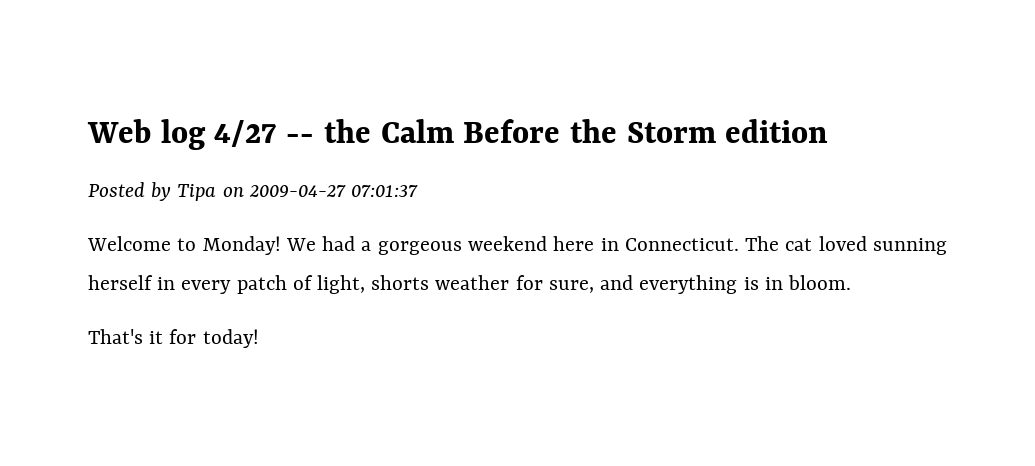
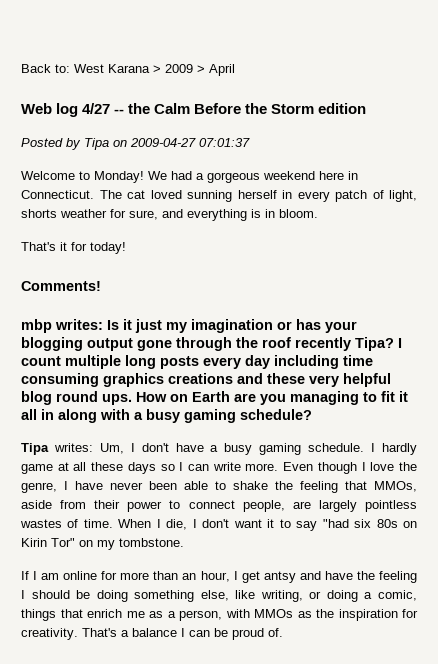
(87, 131) none -> [21,64,235,76] Back to: West Karana > 2009 > April //
(259, 338) none -> [21,281,101,291] [21,319,357,333] [21,337,402,351] [21,355,373,369] [21,373,391,387] [21,391,408,405] [21,409,312,423] [21,443,418,455] [21,462,418,474] [21,481,417,493] [21,500,417,512] [20,519,417,531] [21,538,184,550] [21,571,417,583] [21,590,417,602] [21,609,418,621] [21,628,283,640] // Comments! // mbp writes: Is it just my imagination or has your blogging output gone through the roof recently Tipa? I count multiple long posts every day including time consuming graphics creations and these very helpful blog round ups. How on Earth are you managing to fit it all in along with a busy gaming schedule? // Tipa writes: Um, I don't have a busy gaming schedule. I hardly game at all these days so I can write more. Even though I love the genre, I have never been able to shake the feeling that MMOs, aside from their power to connect people, are largely pointless wastes of time. When I die, I don't want it to say "had six 80s on Kirin Tor" on my tombstone. // If I am online for more than an hour, I get antsy and have the feeling I should be doing something else, like writing, or doing a comic, things that enrich me as a person, with MMOs as the inspiration for creativity. That's a balance I can be proud of.

